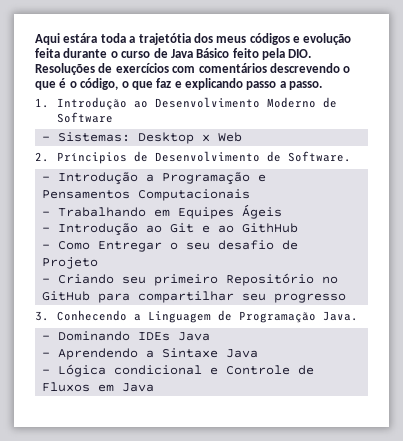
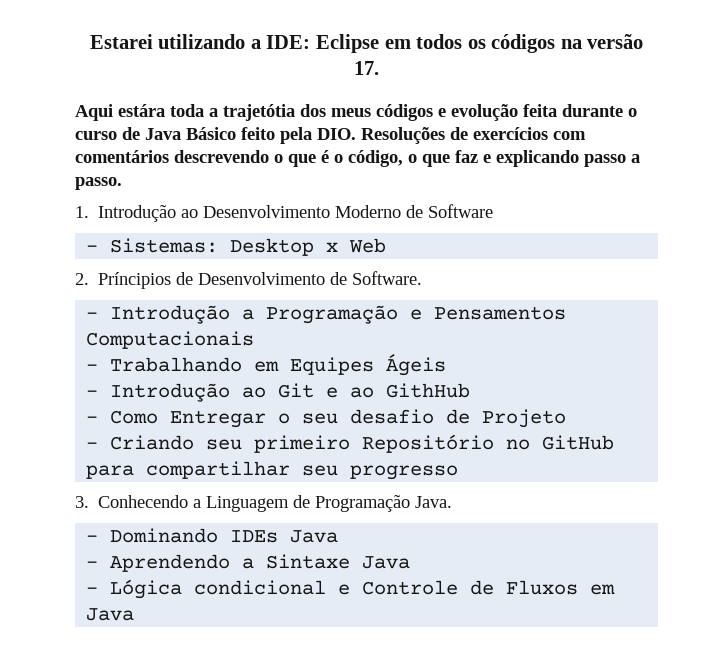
(35, 39) none -> [89,34,644,53] [354,61,379,75] Estarei utilizando a IDE: Eclipse em todos os códigos na versão 17. //

